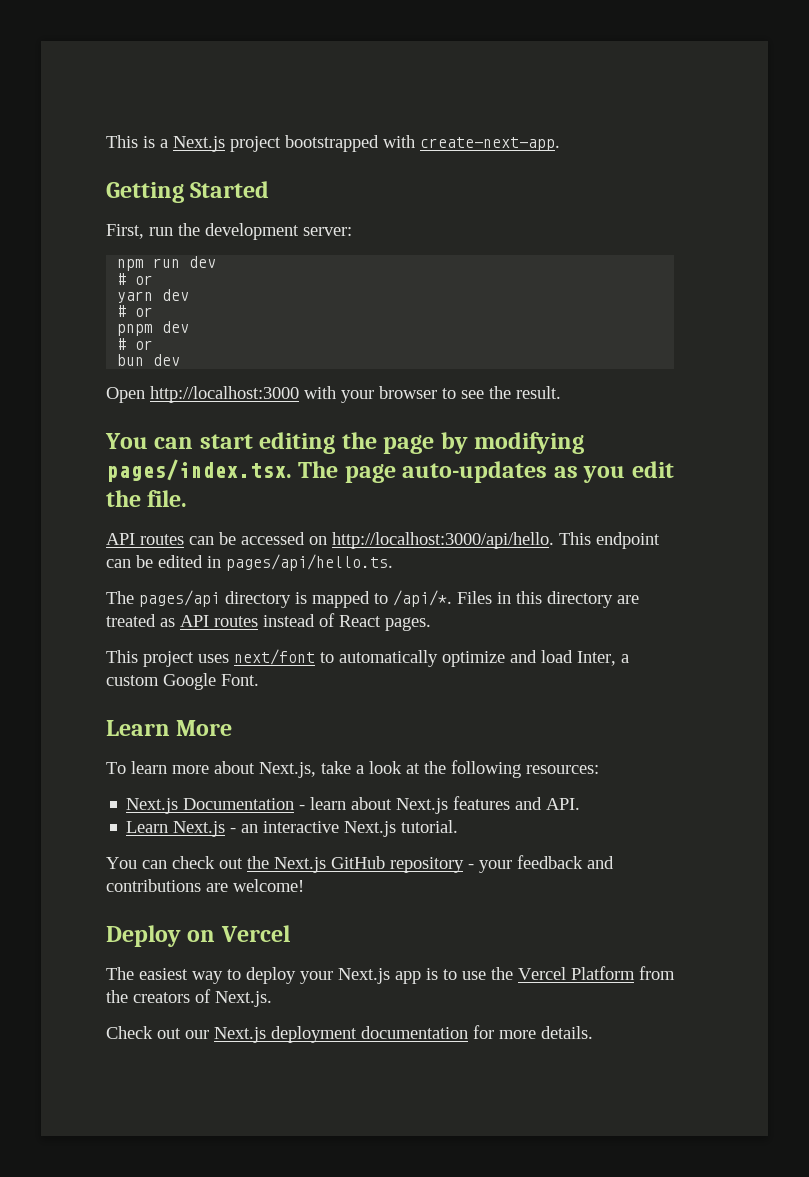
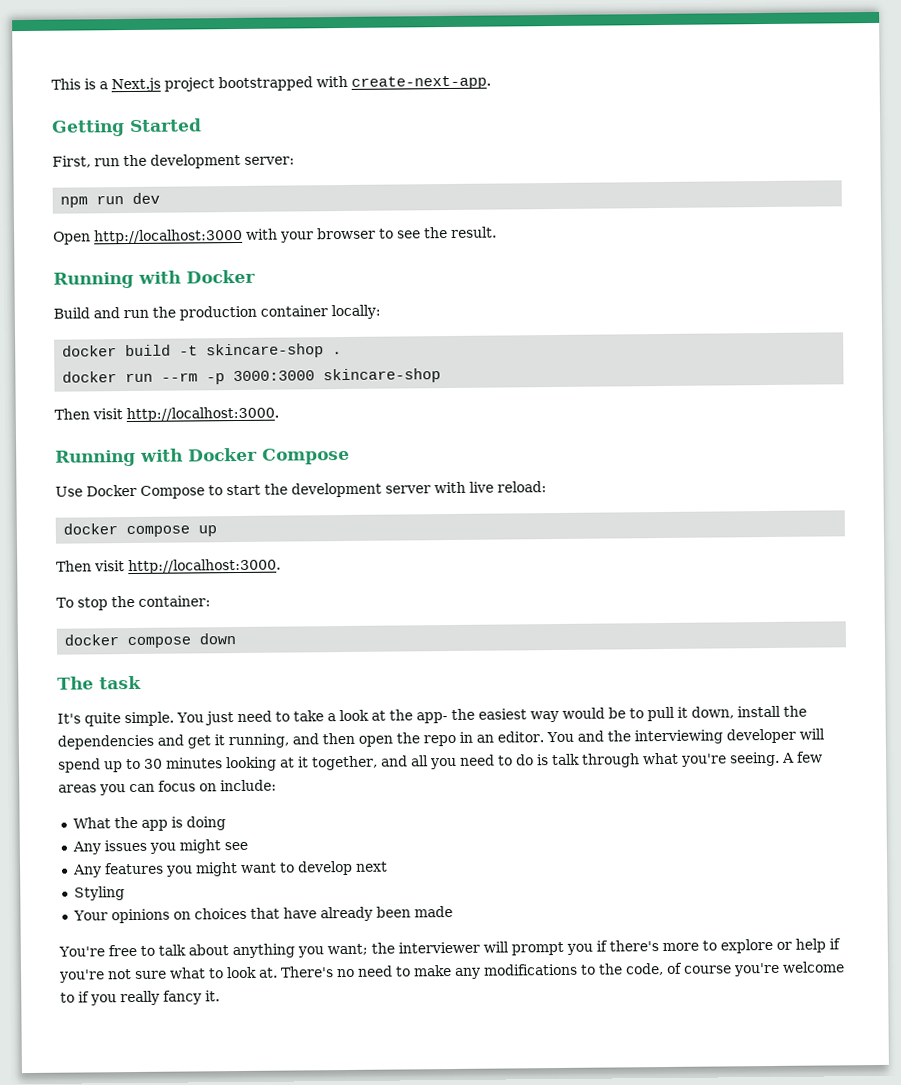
[117,273,154,285] [117,289,190,303] [117,305,154,317] [117,321,190,336] [117,338,154,350] [117,354,181,366] // # or // yarn dev // # or // pnpm dev // # or // bun dev -> (161, 198) none
[105,432,585,454] [106,459,674,483] [106,490,188,507] [106,532,660,549] [106,554,393,571] [106,590,639,608] [106,613,431,631] [106,649,629,667] [106,673,259,690] [106,720,233,736] [106,761,316,778] You can start editing the page by modifying pages/index.tsx. The page auto-updates as you edit the file. // API routes can be accessed on http://localhost:3000/api/hello. This endpoint can be edited in pages/api/hello.ts. // The pages/api directory is mapped to /api/*. Files in this directory are treated as API routes instead of React pages. // This project uses next/font to automatically optimize and load Inter, a custom Google Font. // Learn More // To learn more about Next.js, -> [53,269,256,289] [53,304,381,321] [62,343,343,359] [62,368,442,385] [54,406,279,423] [55,447,350,467] [55,481,547,499] [63,523,218,538] [56,558,281,575] [56,595,211,611] [64,633,237,649] [57,675,142,690] [57,710,290,727] Running with Docker // Build and run the production container locally: // docker build -t skincare-shop . // docker run --rm -p 3000:3000 skincare-shop // Then visit http://localhost:3000. // Running with Docker Compose // Use Docker Compose to start the development server with live reload: // docker compose up // Then visit http://localhost:3000. // To stop the container: // docker compose down // The task // It's quite simple. You just need to
[451,760,599,778] [126,796,581,814] [126,820,459,837] [106,855,614,873] [106,879,304,892] [106,925,290,947] [106,966,675,984] [106,989,272,1007] [106,1025,593,1043] following resources: // Next.js Documentation - learn about Next.js features and API. // Learn Next.js - an interactive Next.js tutorial. // You can check out the Next.js GitHub repository - your feedback and contributions are welcome! // Deploy on Vercel // The easiest way to deploy your Next.js app is to use the Vercel Platform from the creators of Next.js. // Check out our Next.js deployment documentation for more details. -> [415,705,807,724] [57,728,825,750] [58,751,823,773] [58,779,277,796] [72,816,226,831] [71,839,248,855] [72,860,388,878] [73,886,125,901] [72,905,453,924] [58,938,841,959] [59,961,845,983] [60,990,220,1006] app- the easiest way would be to pull it down, install the dependencies and get it running, and then open the repo in an editor. You and the interviewing developer will spend up to 30 minutes looking at it together, and all you need to do is talk through what you're seeing. A few areas you can focus on include: // What the app is doing // Any issues you might see // Any features you might want to develop next // Styling // Your opinions on choices that have already been made // You're free to talk about anything you want; the interviewer will prompt you if there's more to explore or help if you're not sure what to look at. There's no need to make any modifications to the code, of course you're welcome to if you really fancy it.

